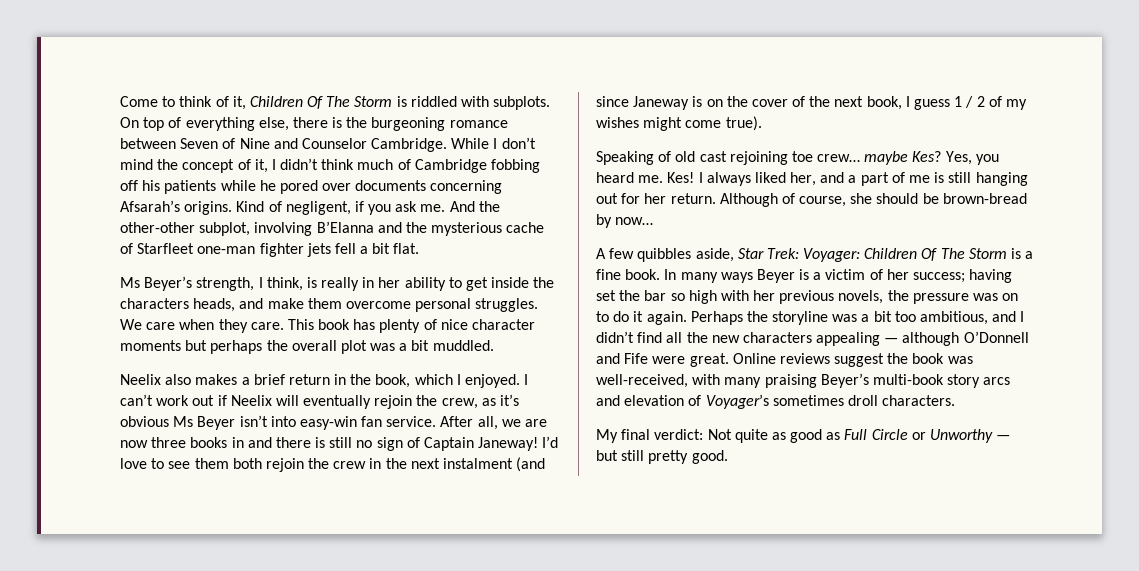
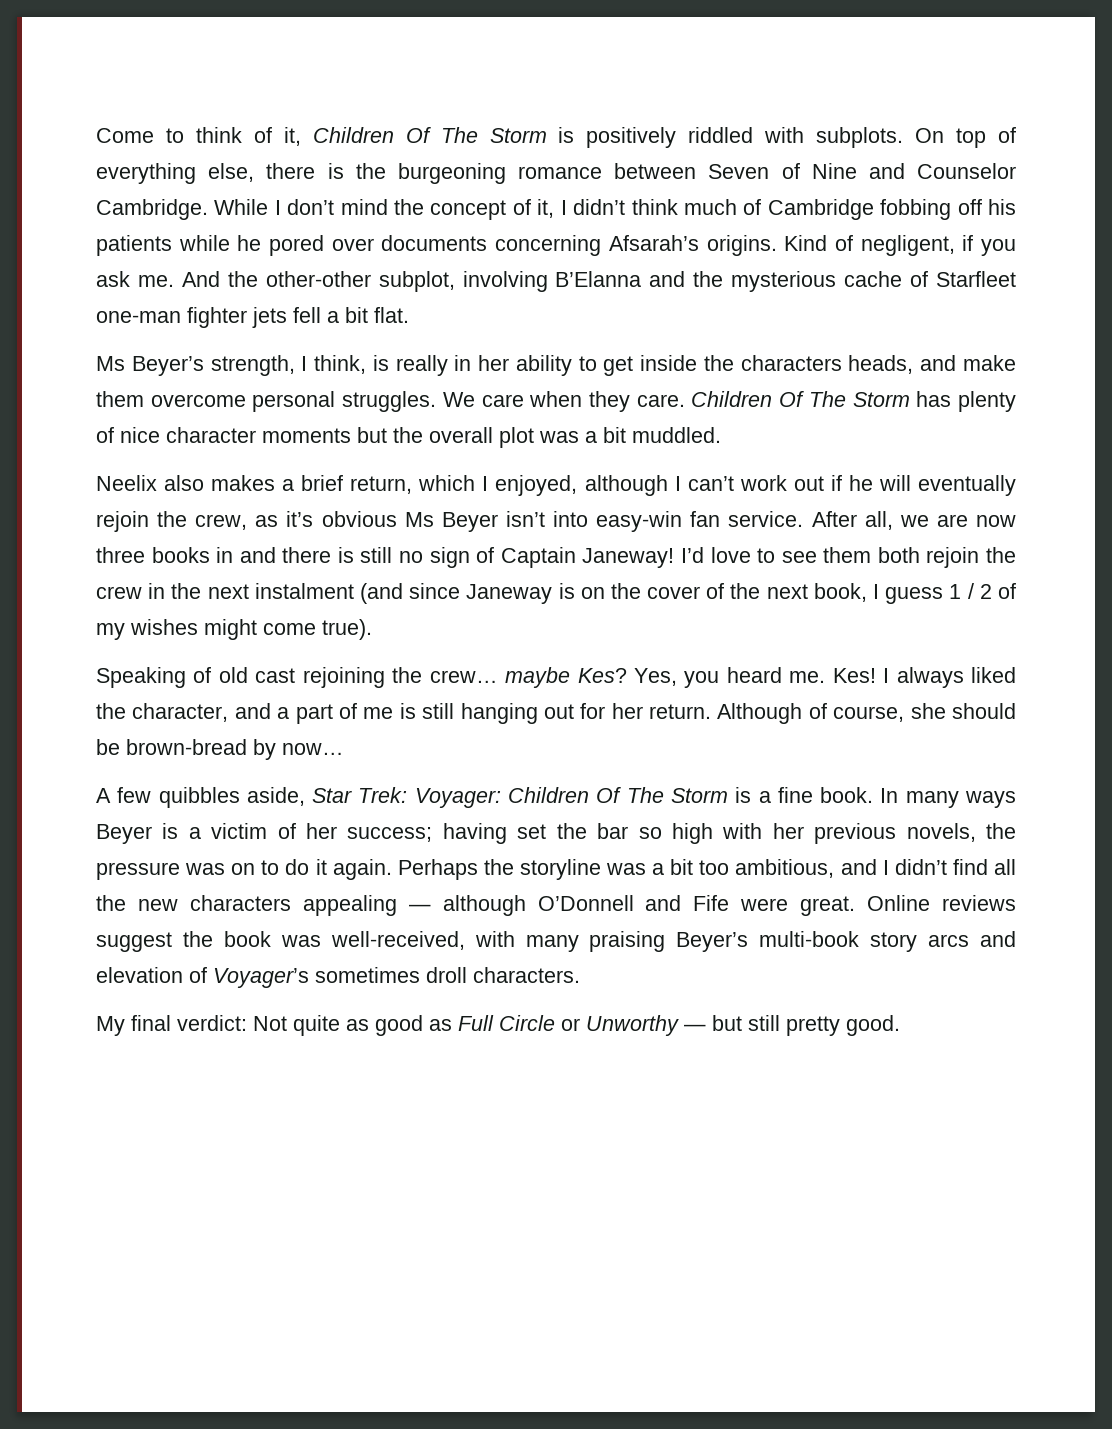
(407, 101) none -> [586,127,677,148] positively
[287,319,351,330] This book -> [691,391,910,407] Children Of The Storm
[210,340,263,354] perhaps -> (387, 435) none
[288,374,521,388] return in the book, which I enjoyed. -> [350,475,668,496] return, which I enjoyed, although
[230,395,272,406] Neelix -> [848,475,873,491] he
[791,151,813,162] toe -> [392,667,423,683] the
[790,172,817,186] her, -> [96,703,229,722] the character,

